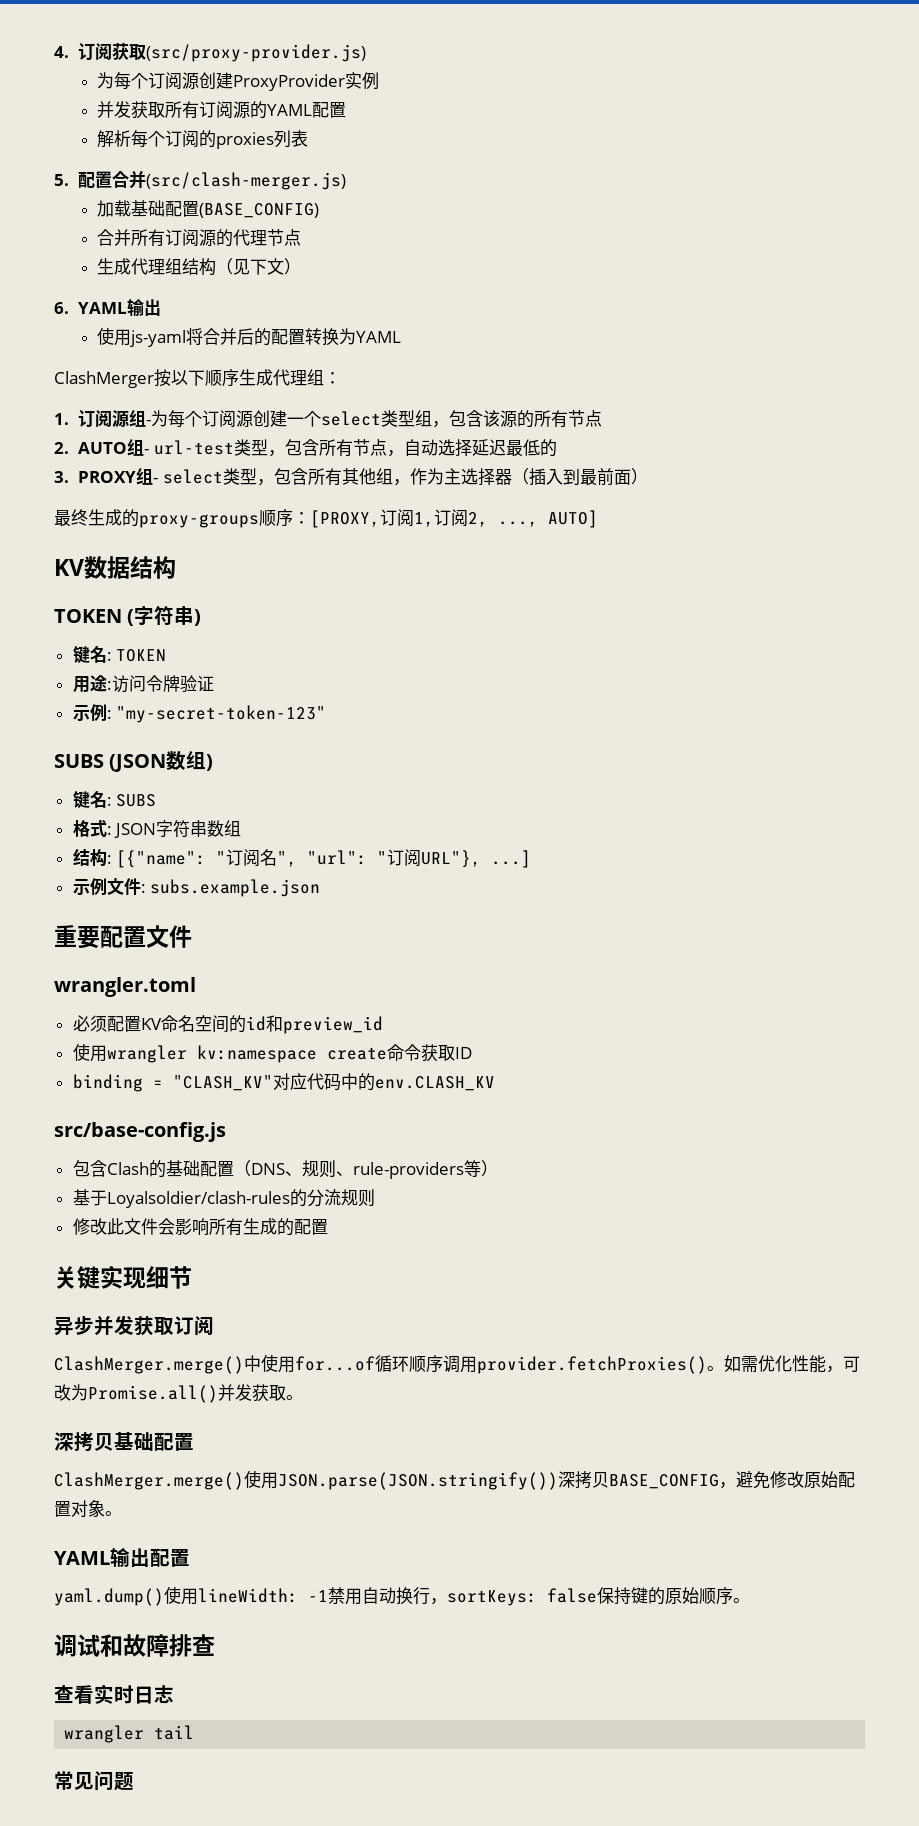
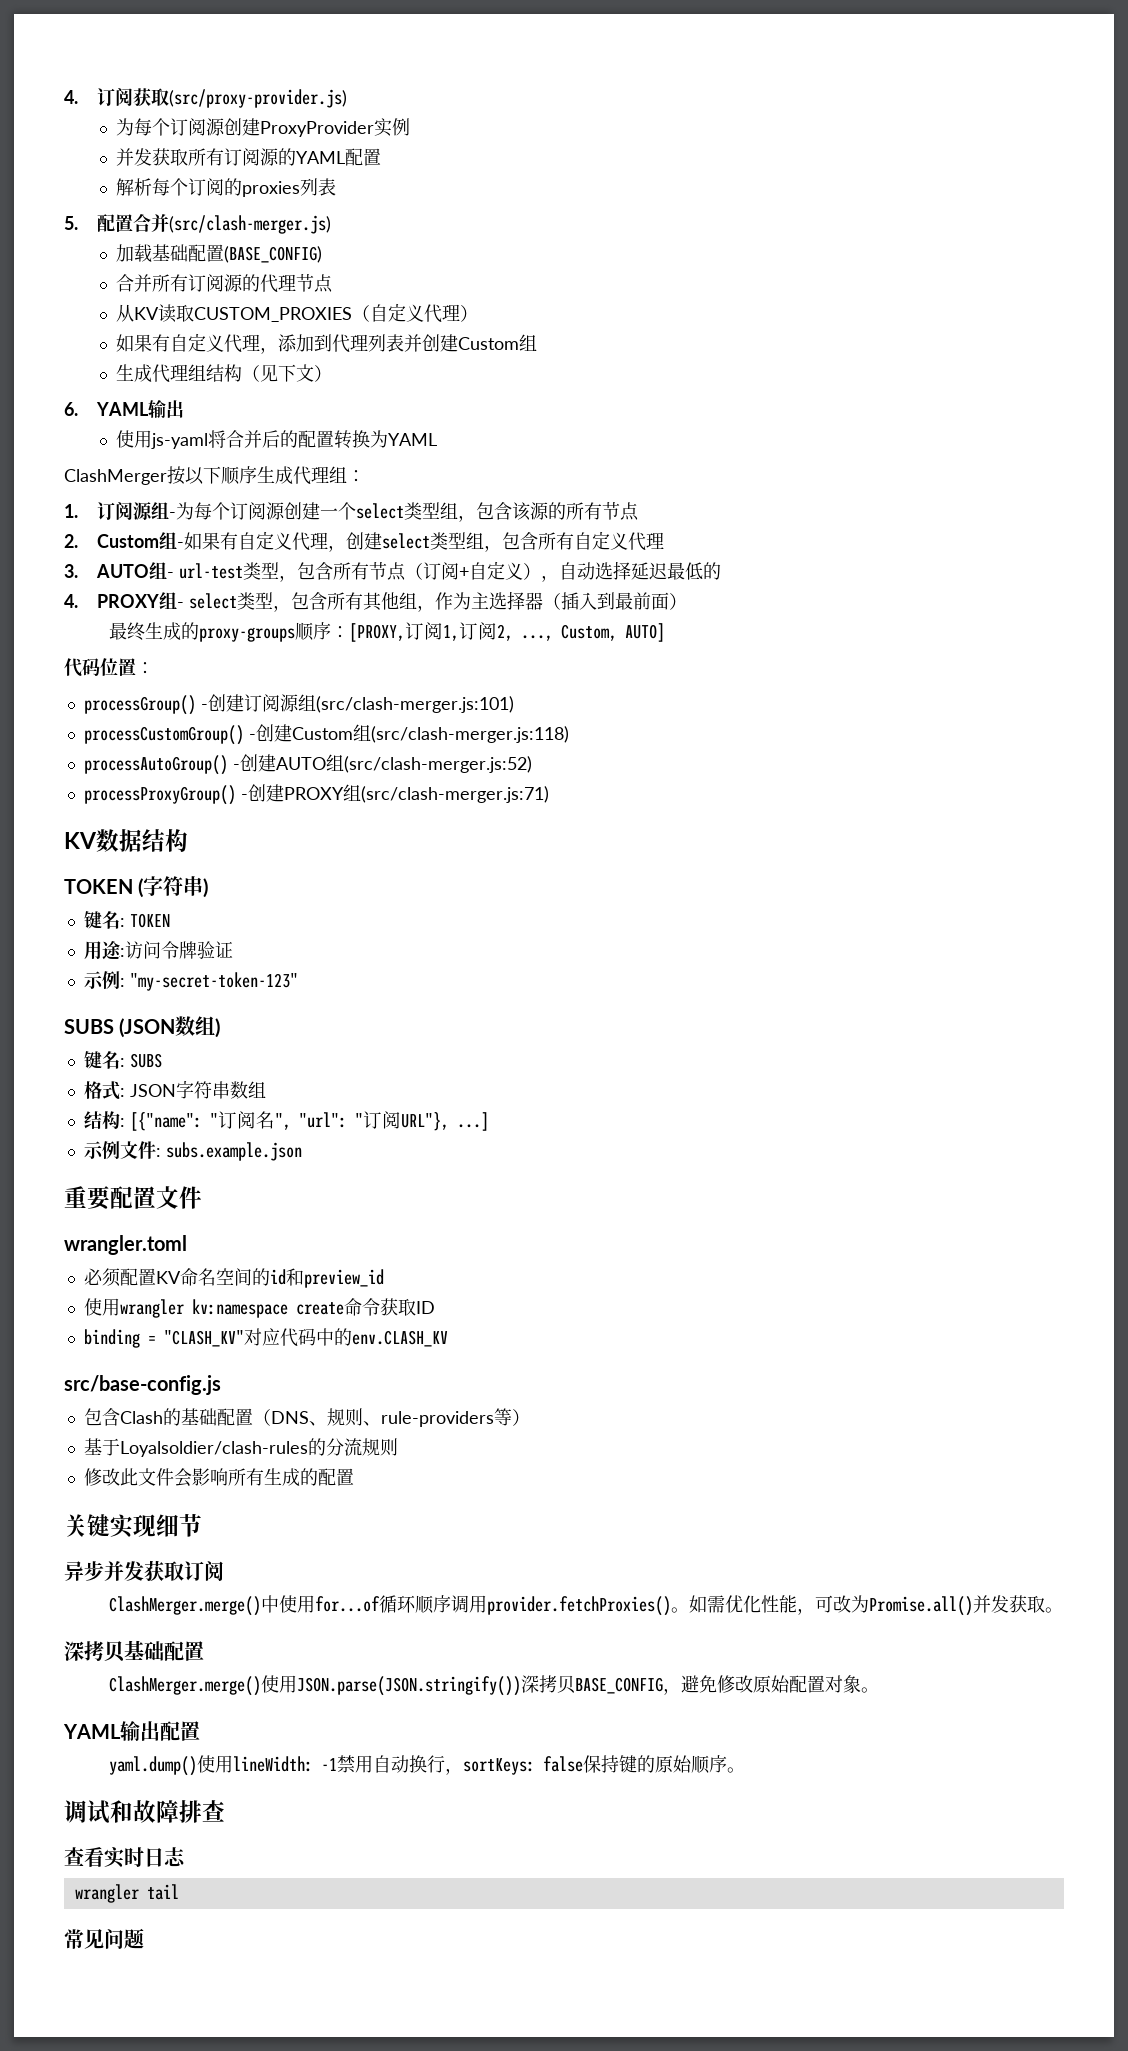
(302, 237) none -> [116,303,479,323] [116,333,538,354] // 从KV读取CUSTOM_PROXIES（自定义代理） // 如果有自定义代理，添加到代理列表并创建Custom组
(69, 448) none -> [96,531,664,552] [64,564,78,578] Custom组-如果有自定义代理，创建select类型组，包含所有自定义代理 // 3.
(387, 447) none -> [404,561,541,580] （订阅+自定义）
[54,471,69,483] 3. -> [64,594,78,608] 4.
(538, 524) none -> [561,624,618,641] Custom,
(598, 519) none -> [64,658,154,677] [83,694,514,715] [83,724,569,745] [83,754,532,775] [83,784,549,805] // 代码位置： // processGroup() -创建订阅源组(src/clash-merger.js:101) // processCustomGroup() -创建Custom组(src/clash-merger.js:118) // processAutoGroup() -创建AUTO组(src/clash-merger.js:52) // processProxyGroup() -创建PROXY组(src/clash-merger.js:71)

